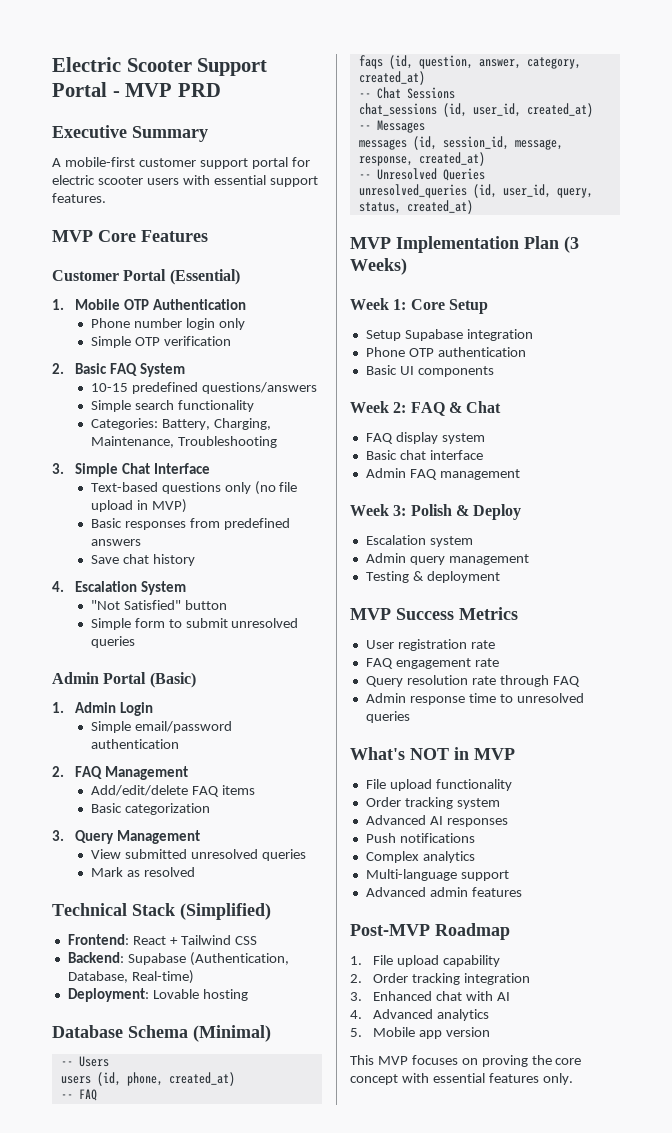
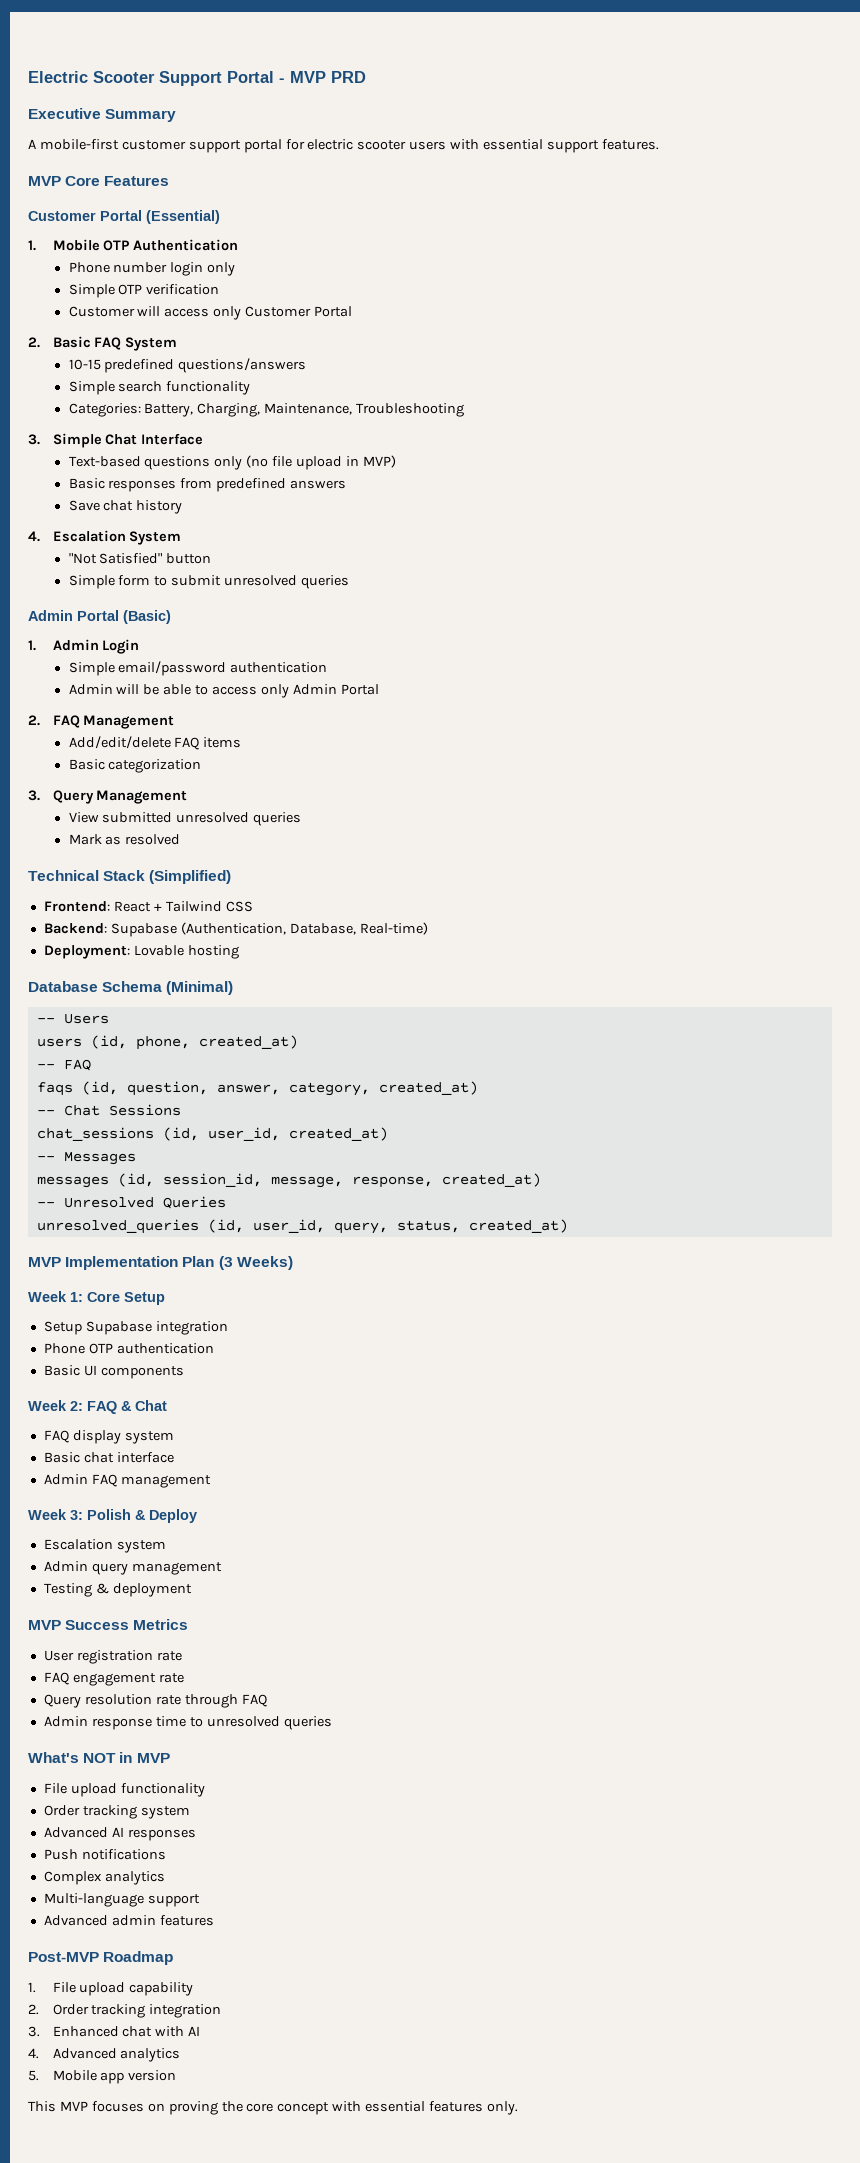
(231, 341) none -> [68,306,353,320] // Customer will access only Customer Portal
(179, 744) none -> [68,684,379,698] // Admin will be able to access only Admin Portal

